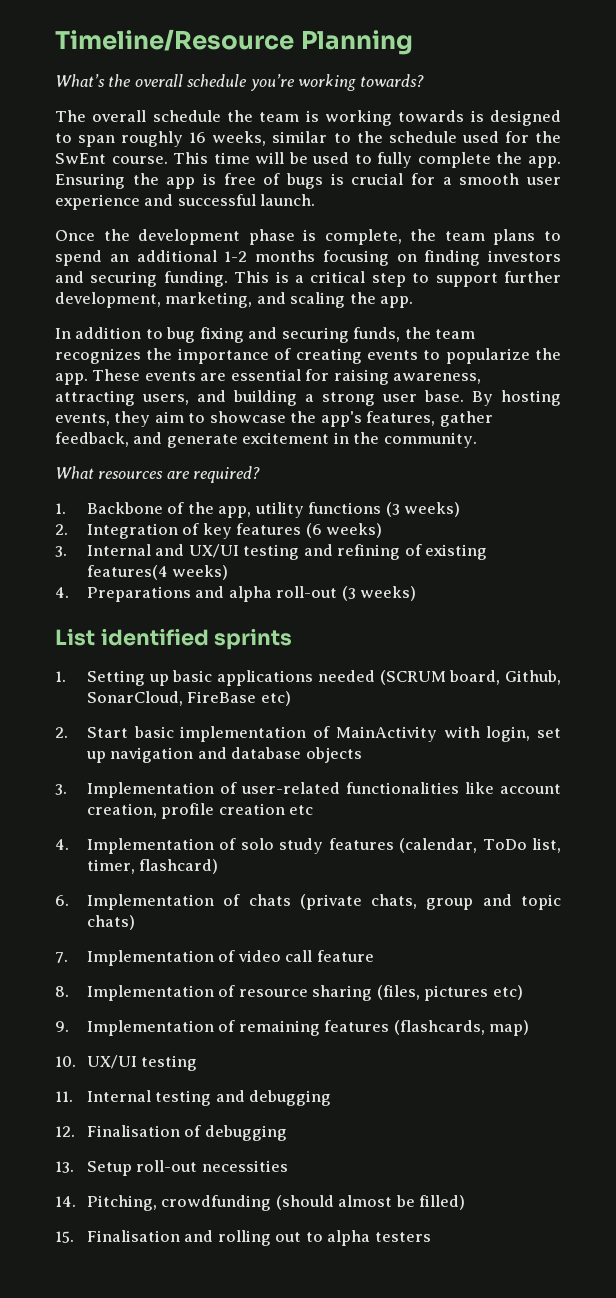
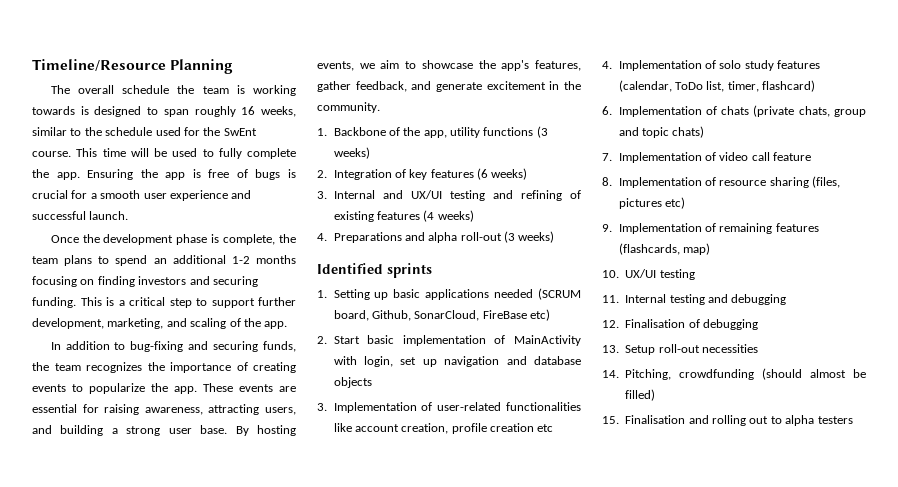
[55,74,424,91] // What’s the overall schedule you’re working towards? -> (234, 66) none
(346, 300) none -> [229,318,241,327] of
[166,327,244,343] bug fixing -> [130,341,184,352] bug-fixing
[114,411,151,427] they -> [359,63,375,69] we
[55,466,261,483] // What resources are required? -> (380, 107) none
[86,565,168,580] features(4 -> [376,210,435,222] features (4
[55,628,209,646] List identified -> [317,263,383,274] Identified

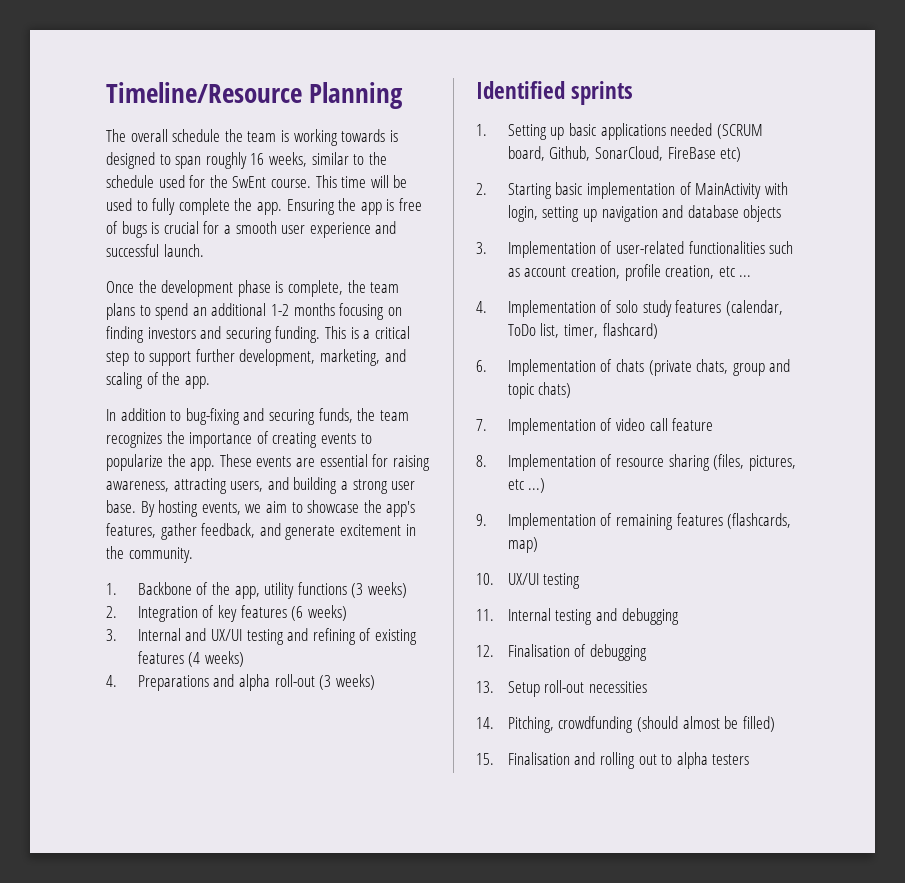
[333,336,360,344] Start -> [507,183,552,199] Starting
[400,357,417,365] set -> [542,206,580,222] setting
[333,423,352,432] like -> [769,241,794,254] [507,268,520,277] such as
[490,423,554,432] creation etc -> [665,265,752,279] creation, etc ...
[618,197,685,209] pictures etc) -> [748,455,796,471] [507,478,546,493] pictures, etc ...)

